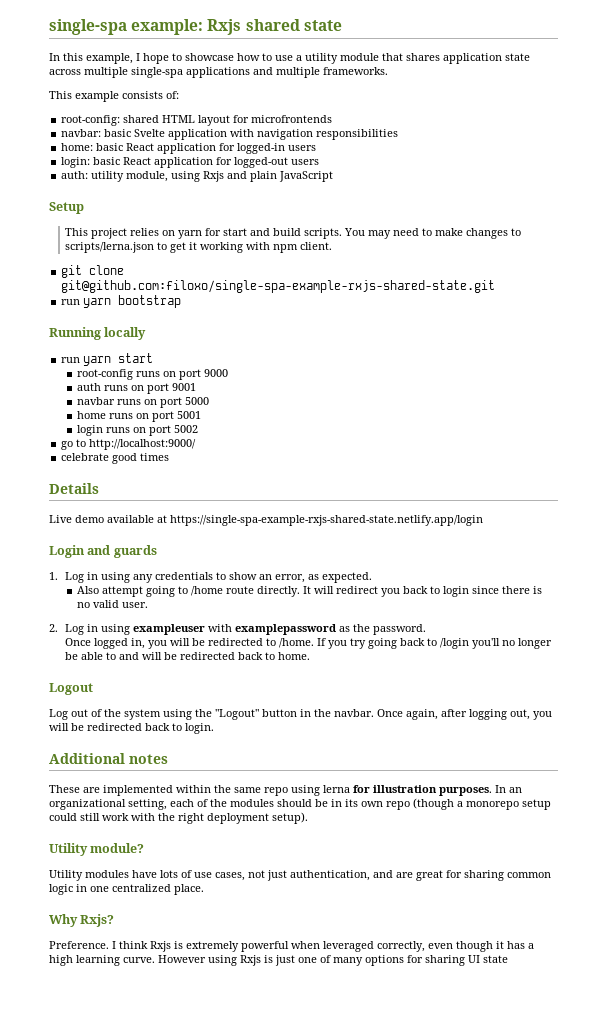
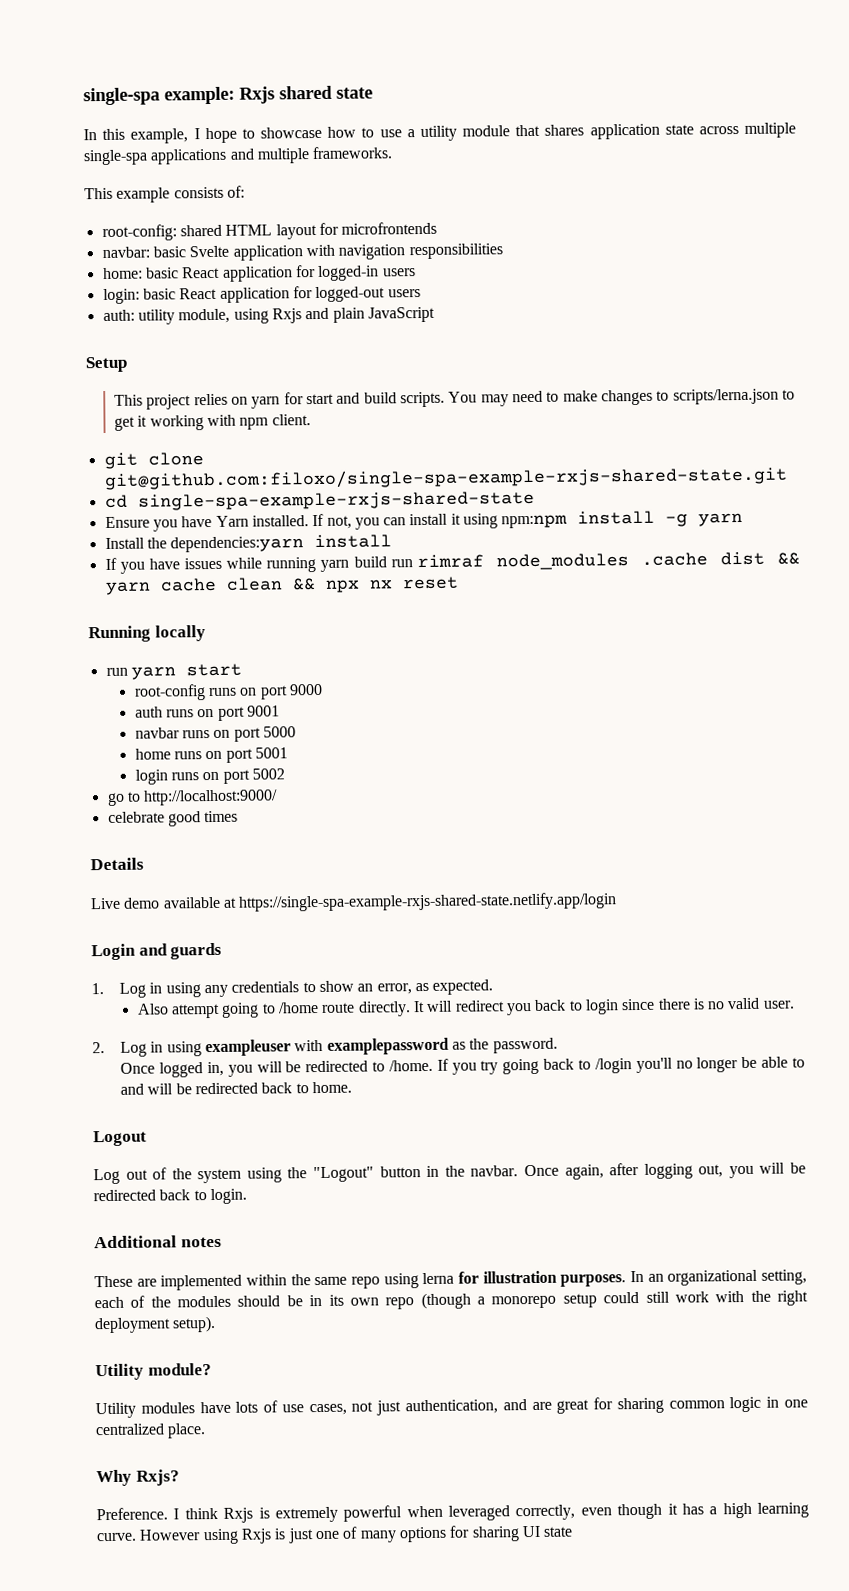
[61,295,182,308] run yarn bootstrap -> [104,490,535,511] [104,510,744,532] [104,534,393,553] [104,551,801,574] [104,576,459,596] cd single-spa-example-rxjs-shared-state // Ensure you have Yarn installed. If not, you can install it using npm:npm install -g yarn // Install the dependencies:yarn install // If you have issues while running yarn build run rimraf node_modules .cache dist && yarn cache clean && npx nx reset

